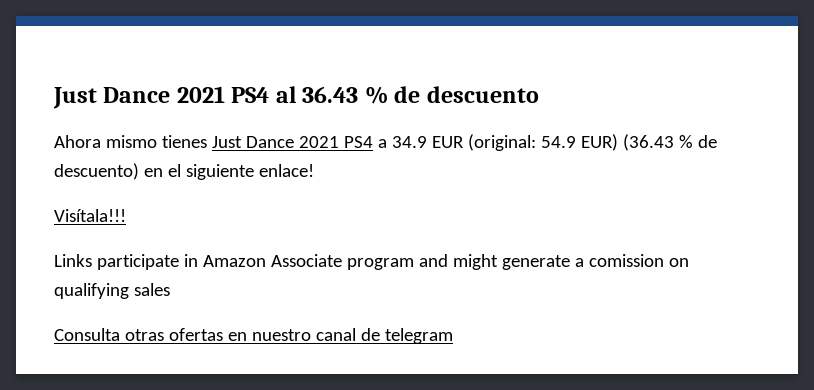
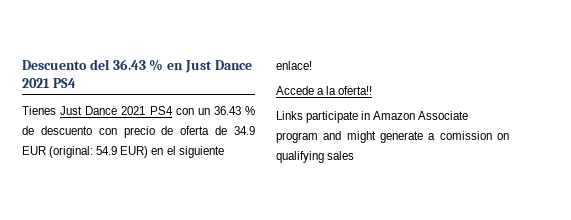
[53,86,539,109] [54,135,387,148] Just Dance 2021 PS4 al 36.43 % de descuento // Ahora mismo tienes Just Dance 2021 PS4 a -> [22,59,252,73] [22,78,76,88] [22,106,255,115] [22,126,228,138] Descuento del 36.43 % en Just Dance 2021 PS4 // Tienes Just Dance 2021 PS4 con un 36.43 % de descuento con precio de oferta de
[622,134,717,151] [54,163,139,180] (36.43 % de descuento) -> (149, 152) none
[54,209,126,222] Visítala!!! -> [276,86,373,95] Accede a la oferta!!
[54,328,453,344] // Consulta otras ofertas en nuestro canal de telegram -> (355, 155) none

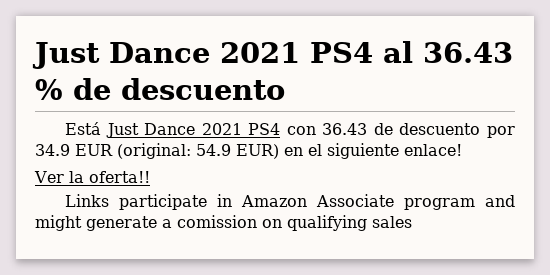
[22,59,252,73] [22,78,76,88] [22,106,56,115] Descuento del 36.43 % en Just Dance 2021 PS4 // Tienes -> [32,41,513,69] [35,78,285,100] [65,122,102,135] Just Dance 2021 PS4 al 36.43 % de descuento // Está
[197,106,255,115] [22,126,228,138] un 36.43 % de descuento con precio de oferta de -> [322,123,515,138] 36.43 de descuento por
[276,86,325,95] Accede a -> [34,171,64,183] Ver

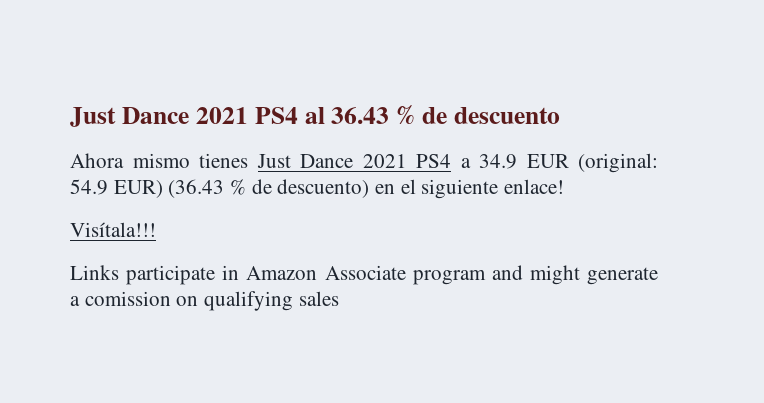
[65,122,515,138] Está Just Dance 2021 PS4 con 36.43 de descuento por -> [70,153,471,168] Ahora mismo tienes Just Dance 2021 PS4 a
(279, 151) none -> [168,179,370,198] (36.43 % de descuento)
[34,171,150,183] Ver la oferta!! -> [70,222,156,237] Visítala!!!

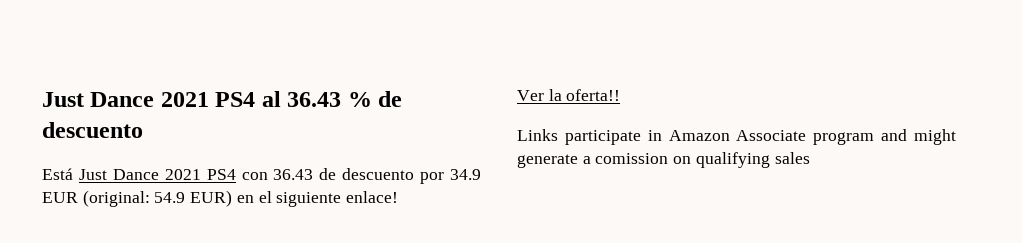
[70,153,471,168] Ahora mismo tienes Just Dance 2021 PS4 a -> [42,168,445,184] Está Just Dance 2021 PS4 con 36.43 de descuento por
[168,179,370,198] (36.43 % de descuento) -> (233, 198) none
[70,222,156,237] Visítala!!! -> [517,89,621,101] Ver la oferta!!

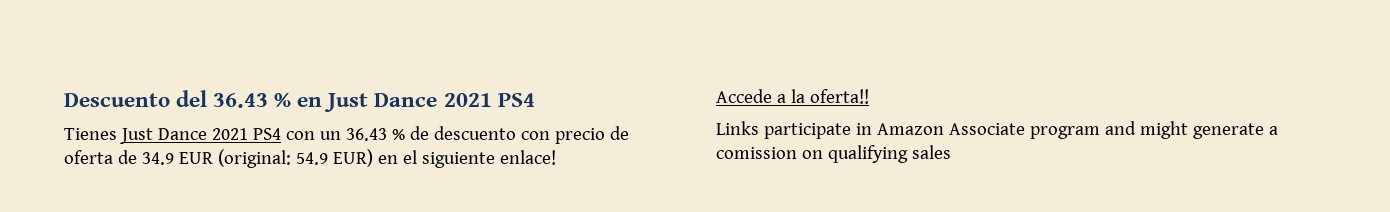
[42,91,403,107] [42,122,143,138] [42,168,73,180] Just Dance 2021 PS4 al 36.43 % de descuento // Está -> [64,90,535,112] [64,128,117,140] Descuento del 36.43 % en Just Dance 2021 PS4 // Tienes
[273,168,445,184] 36.43 de descuento por -> [319,126,629,144] [64,150,137,164] un 36.43 % de descuento con precio de oferta de
[517,90,544,101] Ver -> [716,89,786,103] Accede a

